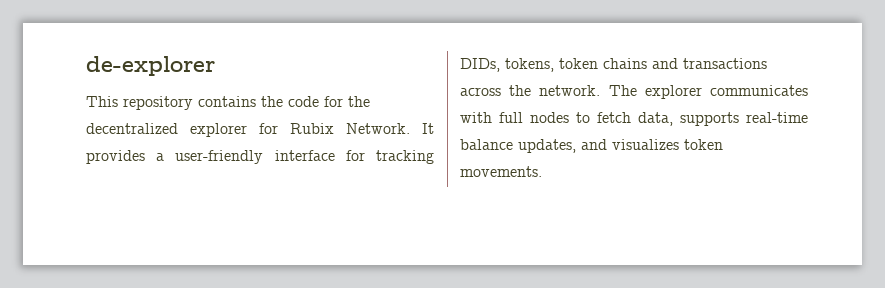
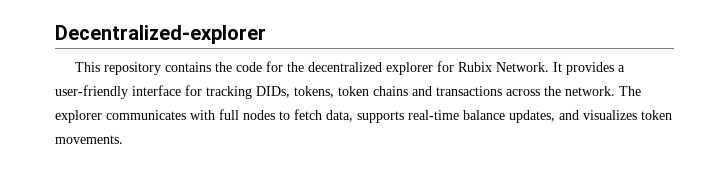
[86,56,215,76] de-explorer -> [55,25,266,44] Decentralized-explorer

